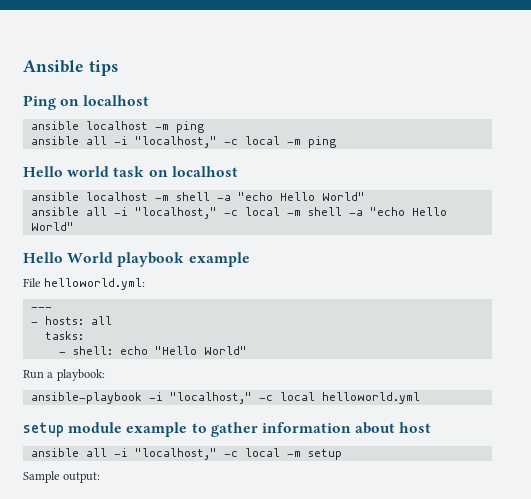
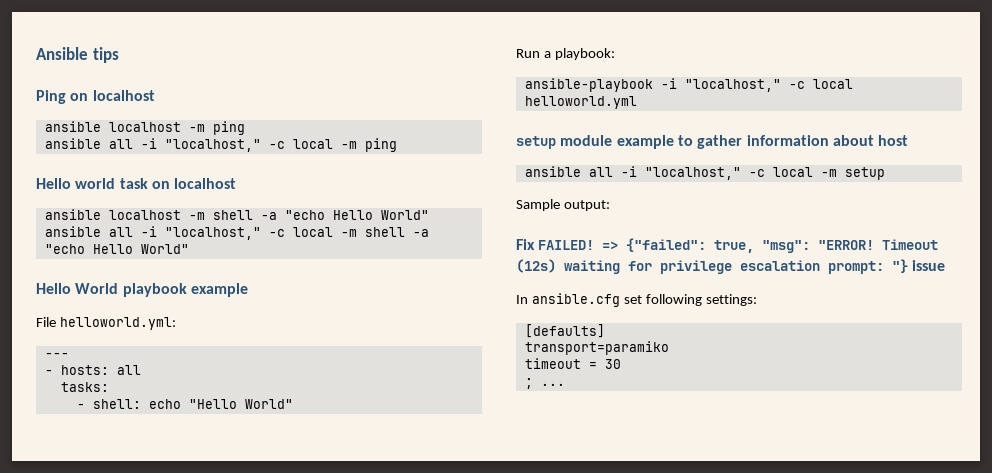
(101, 477) none -> [516,238,939,253] [516,259,946,274] [516,293,757,307] [524,324,605,338] [524,341,669,355] [524,358,621,369] [524,378,565,389] // Fix FAILED! => {"failed": true, "msg": "ERROR! Timeout (12s) waiting for privilege escalation prompt: "} issue // In ansible.cfg set following settings: // [defaults] // transport=paramiko // timeout = 30 // ; ...

